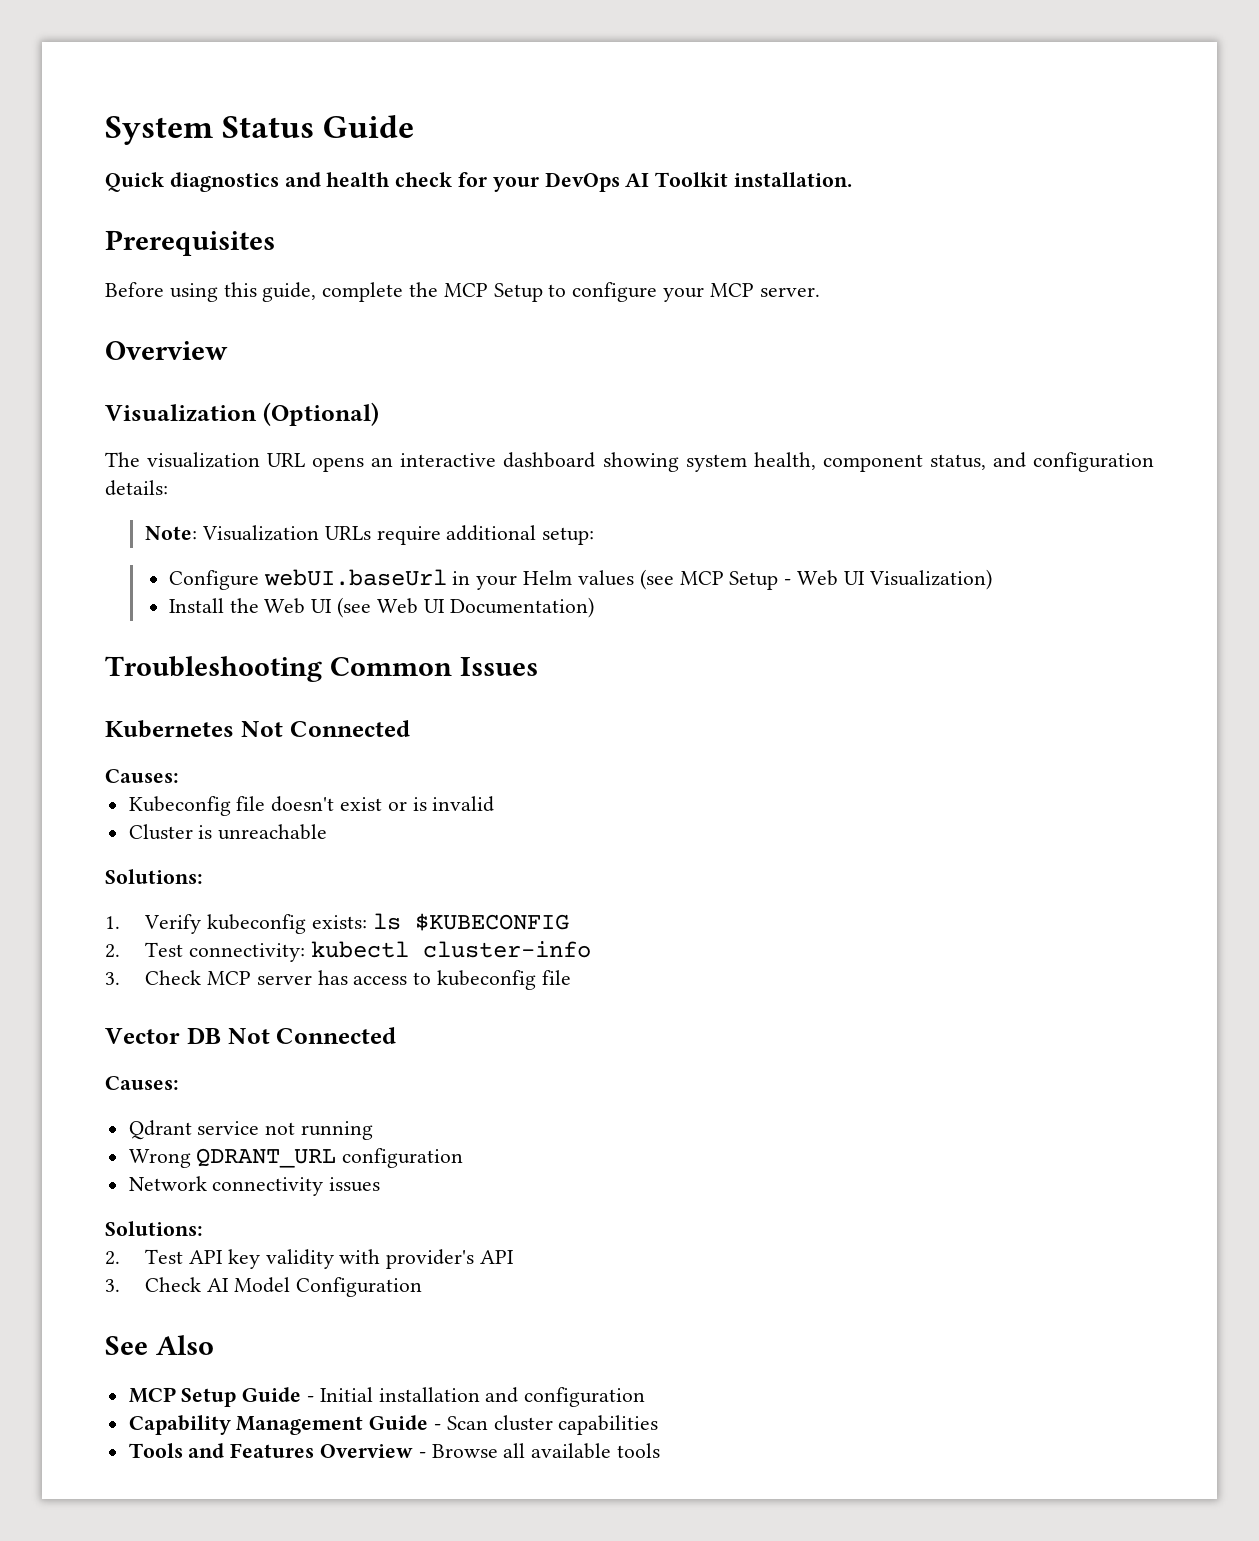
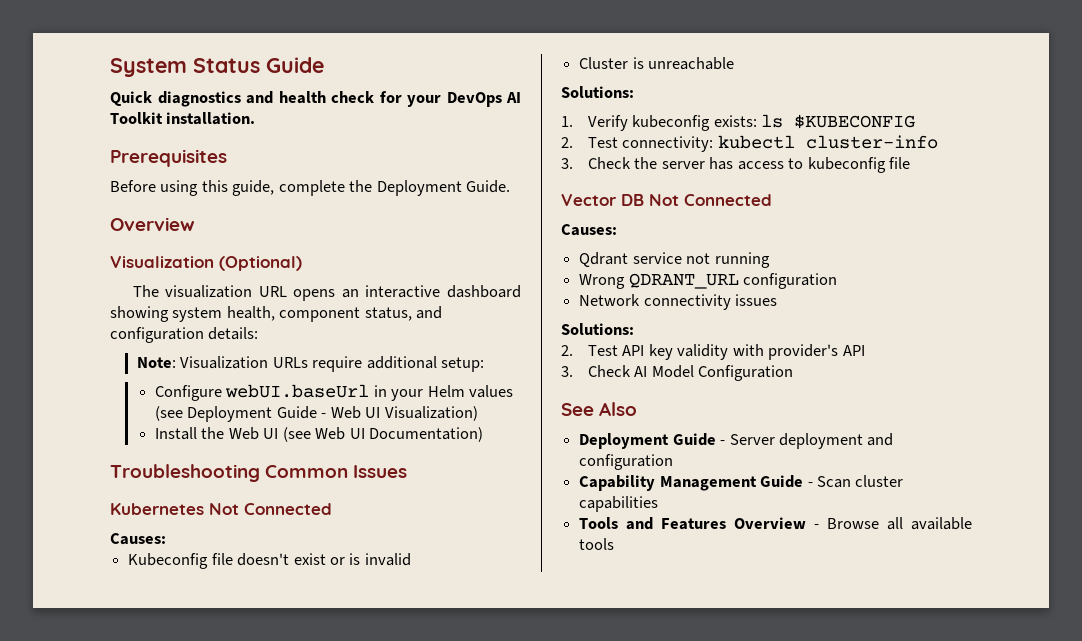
[443,282,820,302] MCP Setup to configure your MCP server. -> [376,180,511,196] Deployment Guide.
[679,571,779,590] MCP Setup -> [187,406,317,422] Deployment Guide
[207,971,252,985] MCP -> [634,157,658,169] the
[128,1387,480,1407] MCP Setup Guide - Initial installation -> [579,433,863,449] Deployment Guide - Server deployment

